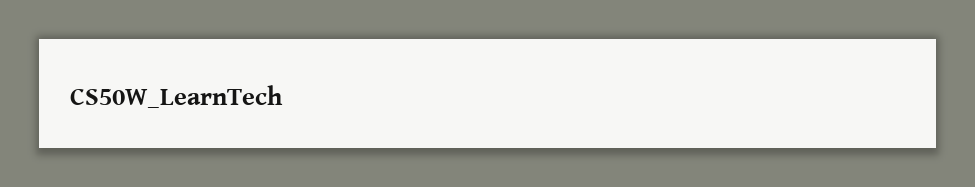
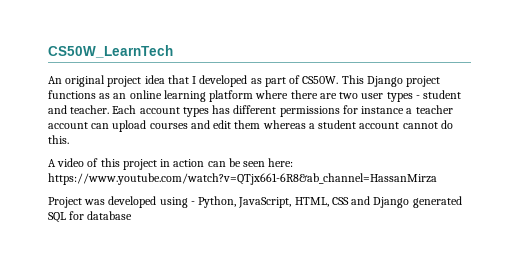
(283, 96) none -> [48,75,441,87] [48,90,462,102] [48,105,453,117] [48,120,453,132] [48,135,69,144] [48,158,294,170] [48,173,437,185] [48,196,462,208] [48,211,133,223] // An original project idea that I developed as part of CS50W. This Django project functions as an online learning platform where there are two user types - student and teacher. Each account types has different permissions for instance a teacher account can upload courses and edit them whereas a student account cannot do this. // A video of this project in action can be seen here: https://www.youtube.com/watch?v=QTjx661-6R8&ab_channel=HassanMirza // Project was developed using - Python, JavaScript, HTML, CSS and Django generated SQL for database

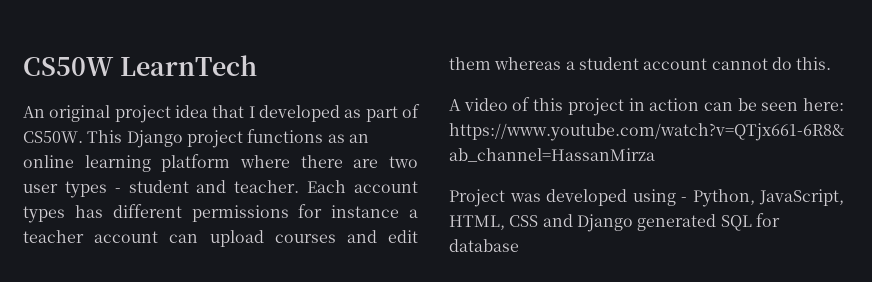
[48,45,173,58] CS50W_LearnTech -> [23,55,257,76] CS50W LearnTech

